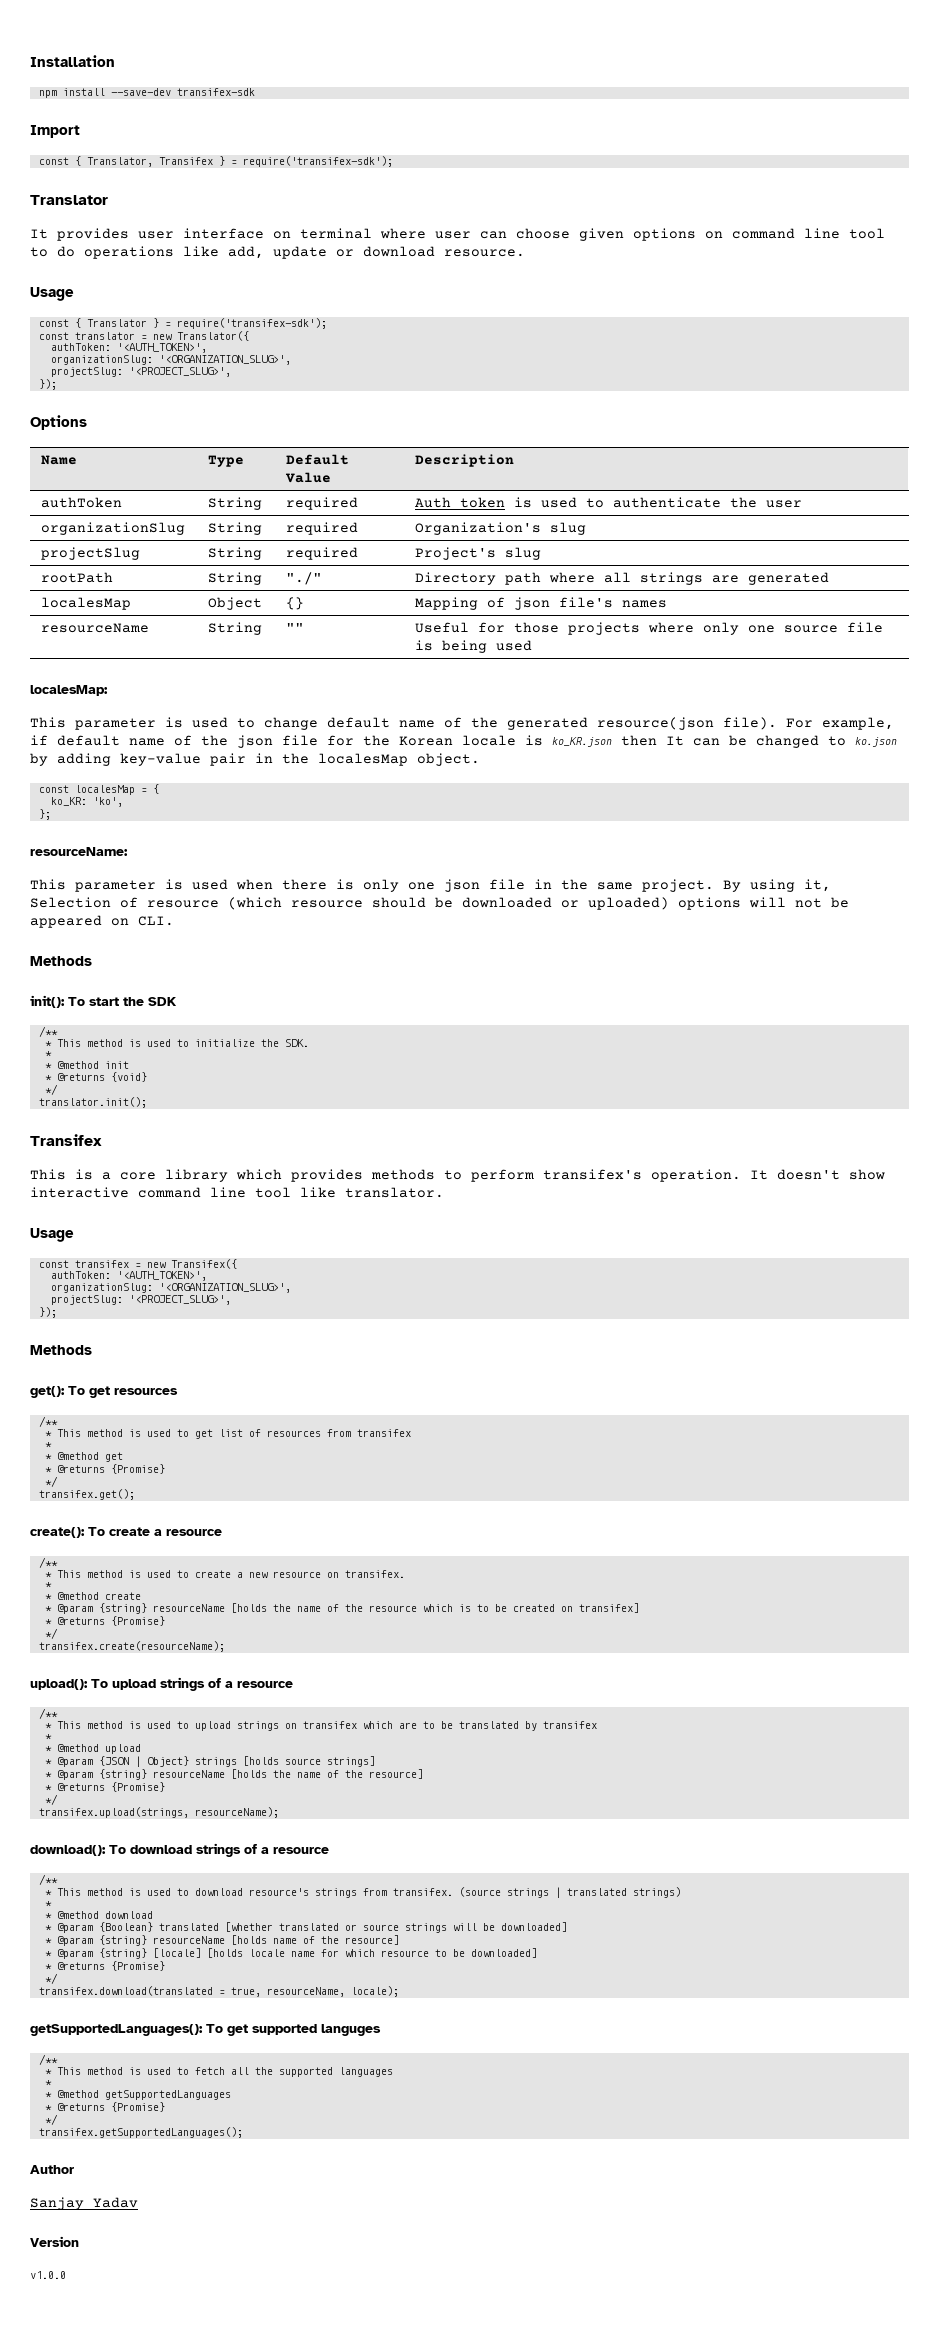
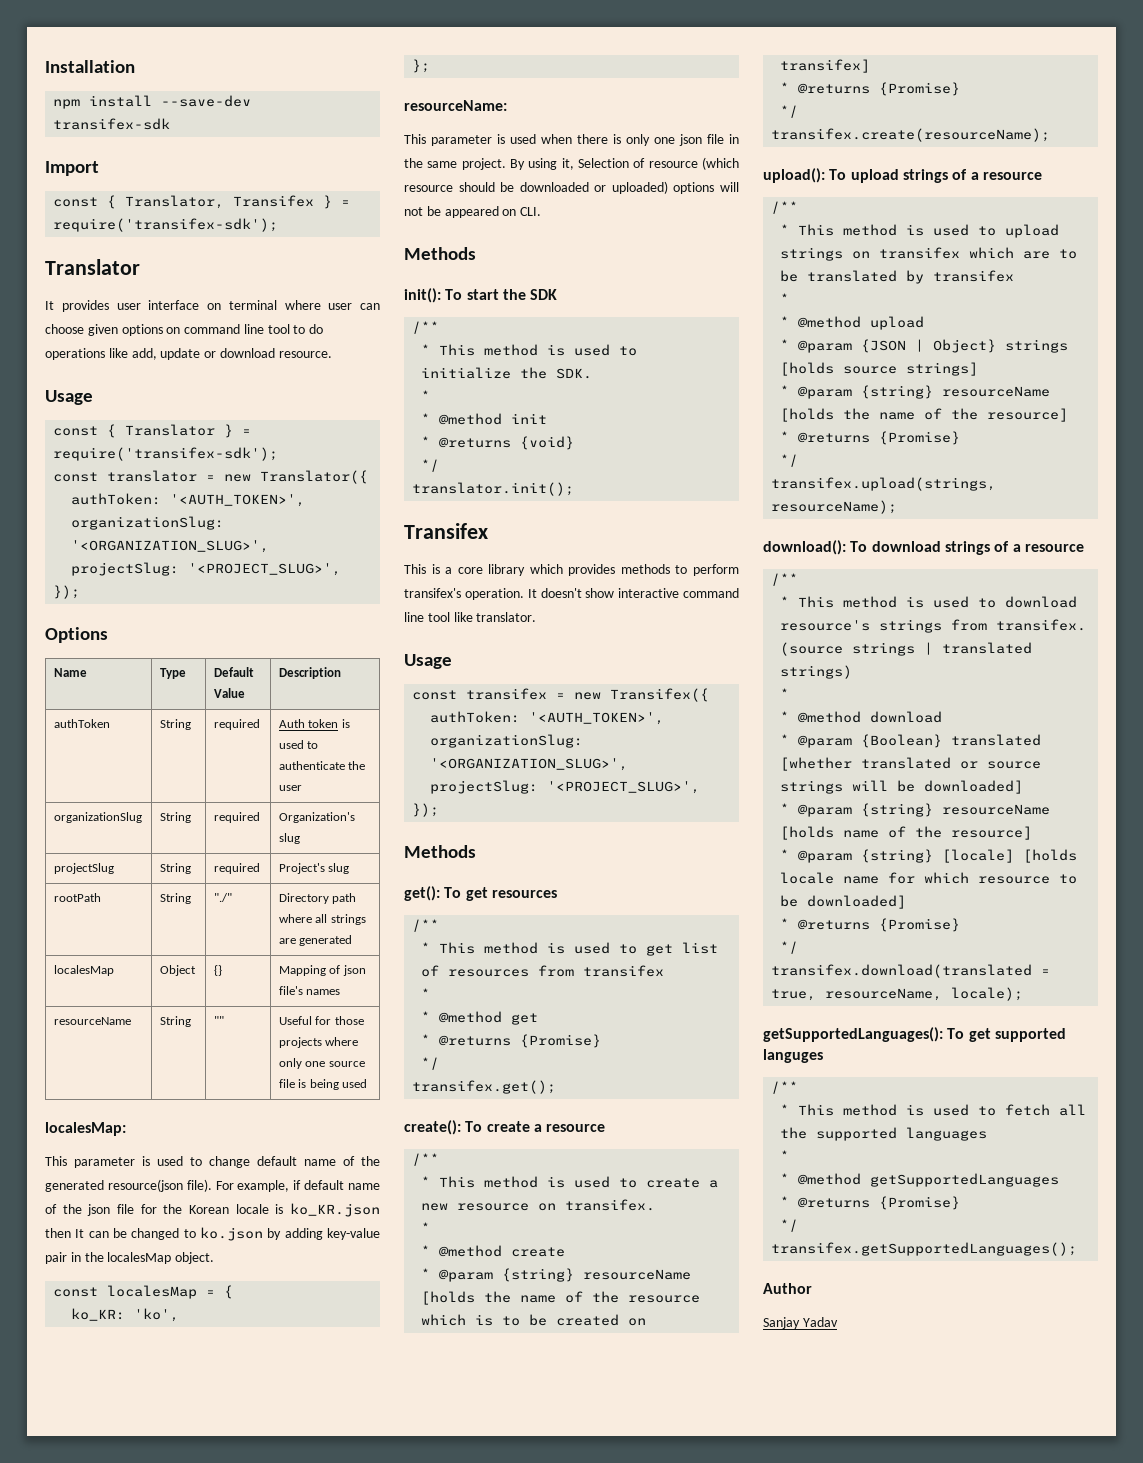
[30,2236,79,2247] [30,2271,66,2279] // Version // v1.0.0 -> (838, 1322) none

